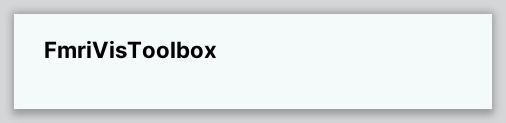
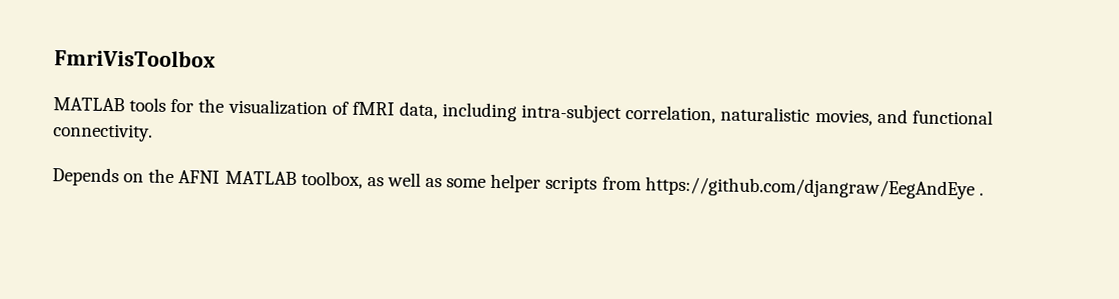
(217, 49) none -> [53,97,993,126] [53,123,153,142] [52,167,984,200] // MATLAB tools for the visualization of fMRI data, including intra-subject correlation, naturalistic movies, and functional connectivity. // Depends on the AFNI MATLAB toolbox, as well as some helper scripts from https://github.com/djangraw/EegAndEye .

